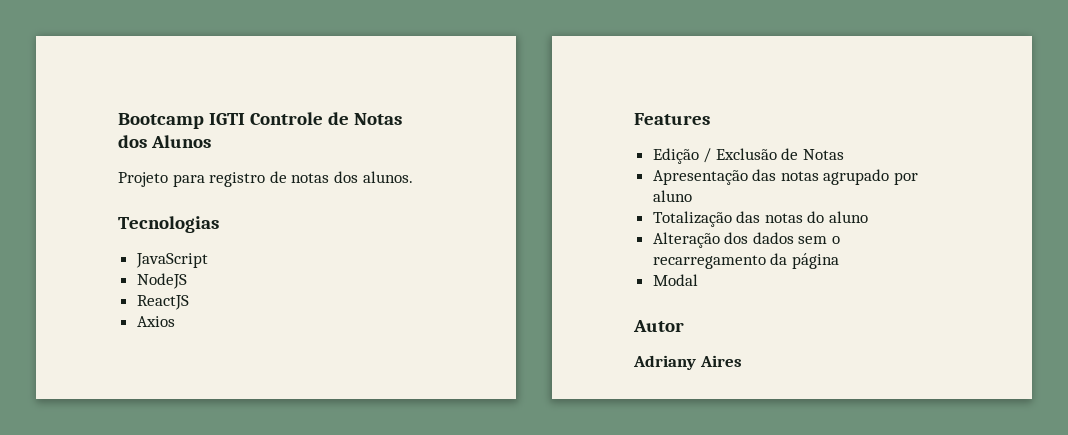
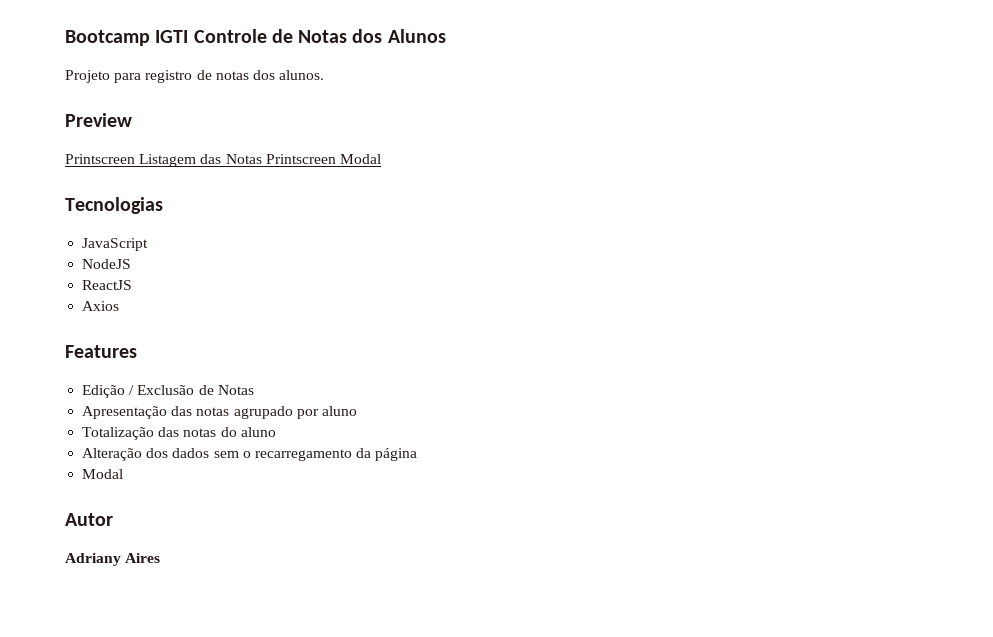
(413, 177) none -> [65,113,132,127] [65,154,381,167] // Preview // Printscreen Listagem das Notas Printscreen Modal

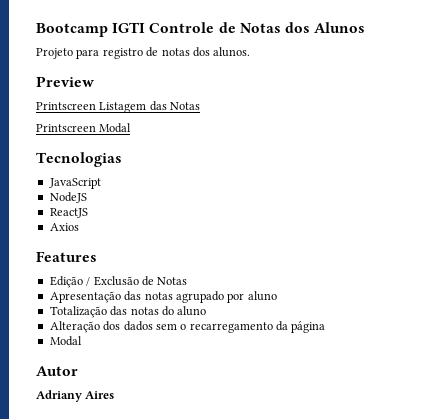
(262, 159) none -> (201, 106) //

